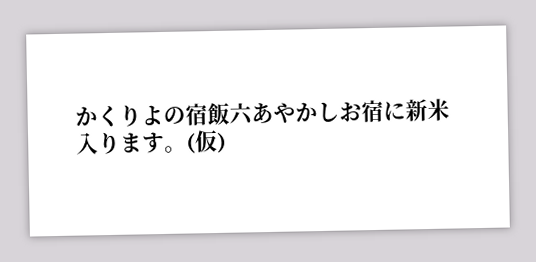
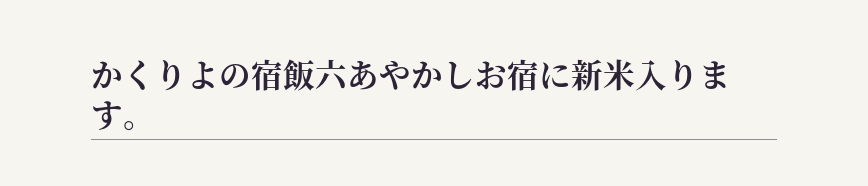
[186,129,227,154] (仮) -> (155, 126) none

